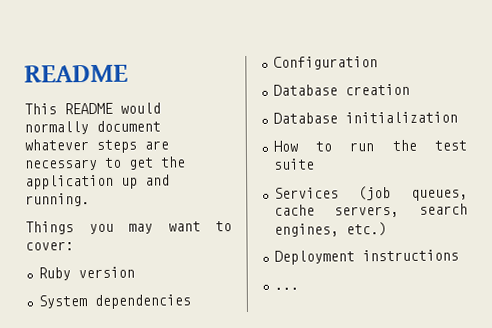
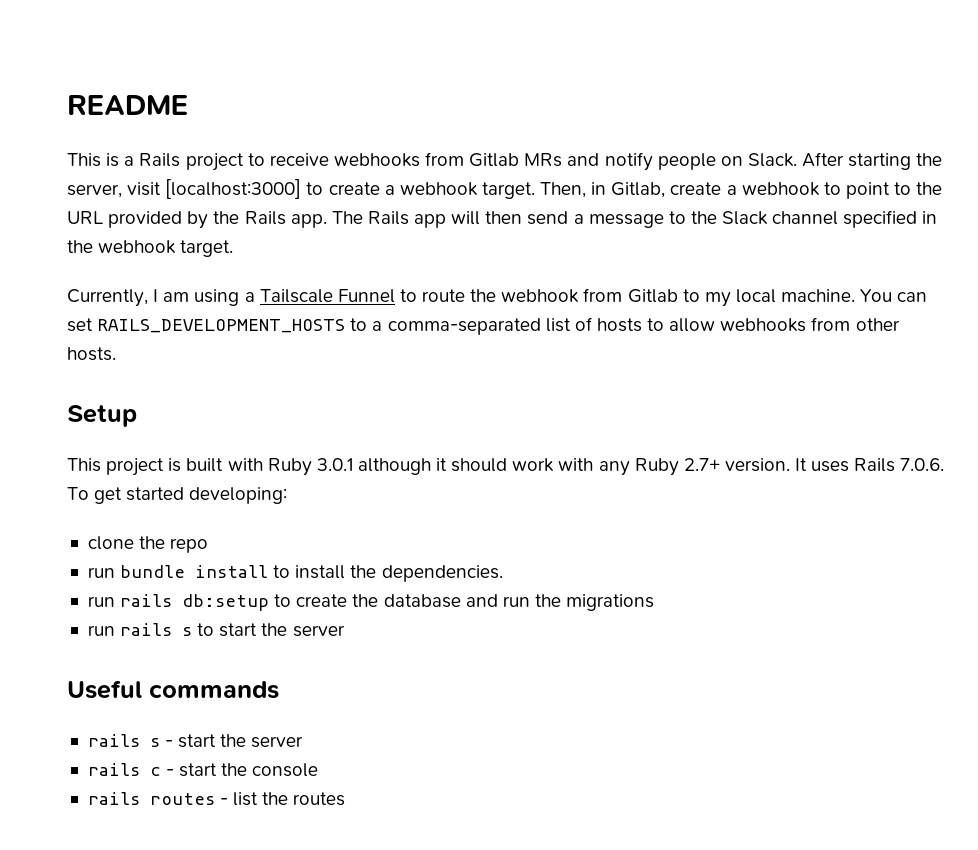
[64,102,161,115] [24,120,161,135] [24,139,169,153] [24,156,186,171] [25,174,170,190] [25,193,90,207] [25,221,232,235] [25,241,74,251] [37,266,135,281] [37,294,191,310] [272,56,378,70] [272,83,410,96] [272,111,458,124] [272,139,467,152] [272,158,315,170] [273,186,468,201] [273,203,468,218] [273,222,387,237] [273,249,459,265] [273,287,299,290] README would normally document whatever steps are necessary to get the application up and running. // Things you may want to cover: // Ruby version // System dependencies // Configuration // Database creation // Database initialization // How to run the test suite // Services (job queues, cache servers, search engines, etc.) // Deployment instructions // ... -> [106,152,943,171] [67,179,943,199] [67,210,938,229] [67,240,234,257] [67,288,928,307] [67,317,900,335] [67,347,116,361] [67,405,137,427] [67,458,945,476] [67,487,288,504] [87,536,209,553] [87,565,503,582] [87,594,655,611] [87,623,345,637] [67,680,279,699] [87,734,304,748] [87,763,319,777] [87,792,346,806] is a Rails project to receive webhooks from Gitlab MRs and notify people on Slack. After starting the server, visit [localhost:3000] to create a webhook target. Then, in Gitlab, create a webhook to point to the URL provided by the Rails app. The Rails app will then send a message to the Slack channel specified in the webhook target. // Currently, I am using a Tailscale Funnel to route the webhook from Gitlab to my local machine. You can set RAILS_DEVELOPMENT_HOSTS to a comma-separated list of hosts to allow webhooks from other hosts. // Setup // This project is built with Ruby 3.0.1 although it should work with any Ruby 2.7+ version. It uses Rails 7.0.6. To get started developing: // clone the repo // run bundle install to install the dependencies. // run rails db:setup to create the database and run the migrations // run rails s to start the server // Useful commands // rails s - start the server // rails c - start the console // rails routes - list the routes

